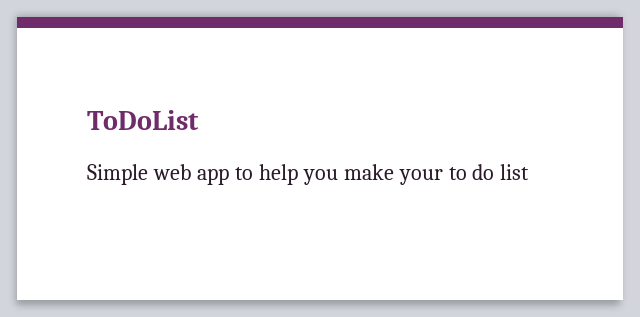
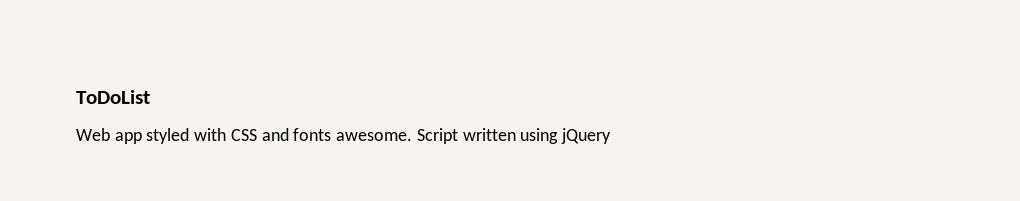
[87,164,530,185] Simple web app to help you make your to do list -> [76,128,611,144] Web app styled with CSS and fonts awesome. Script written using jQuery

